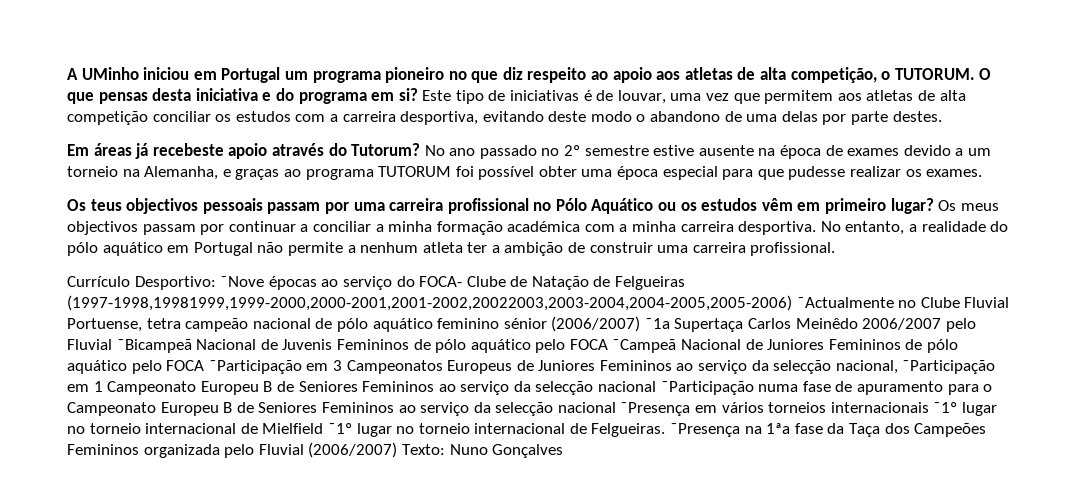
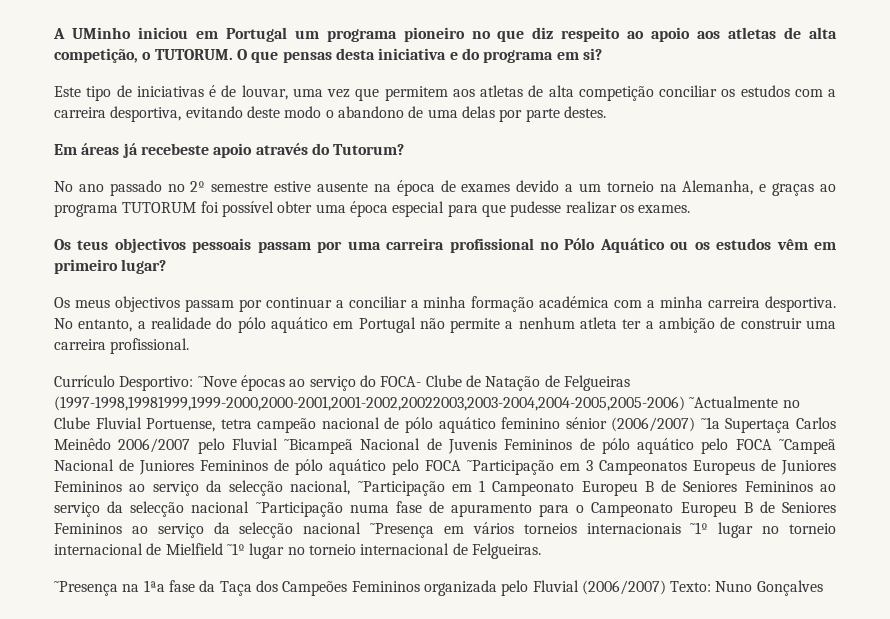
(418, 94) none -> (602, 54) //
(421, 149) none -> (405, 149) //
(934, 206) none -> (167, 266) //
(666, 430) none -> (541, 551) //

